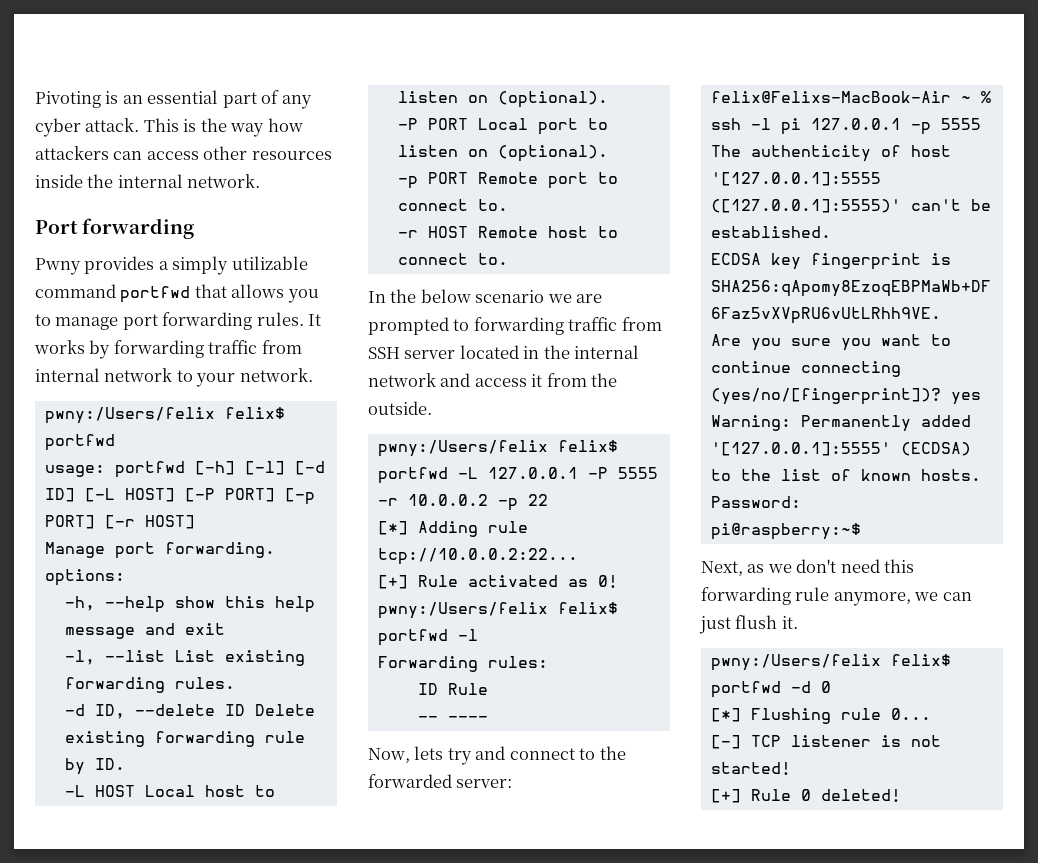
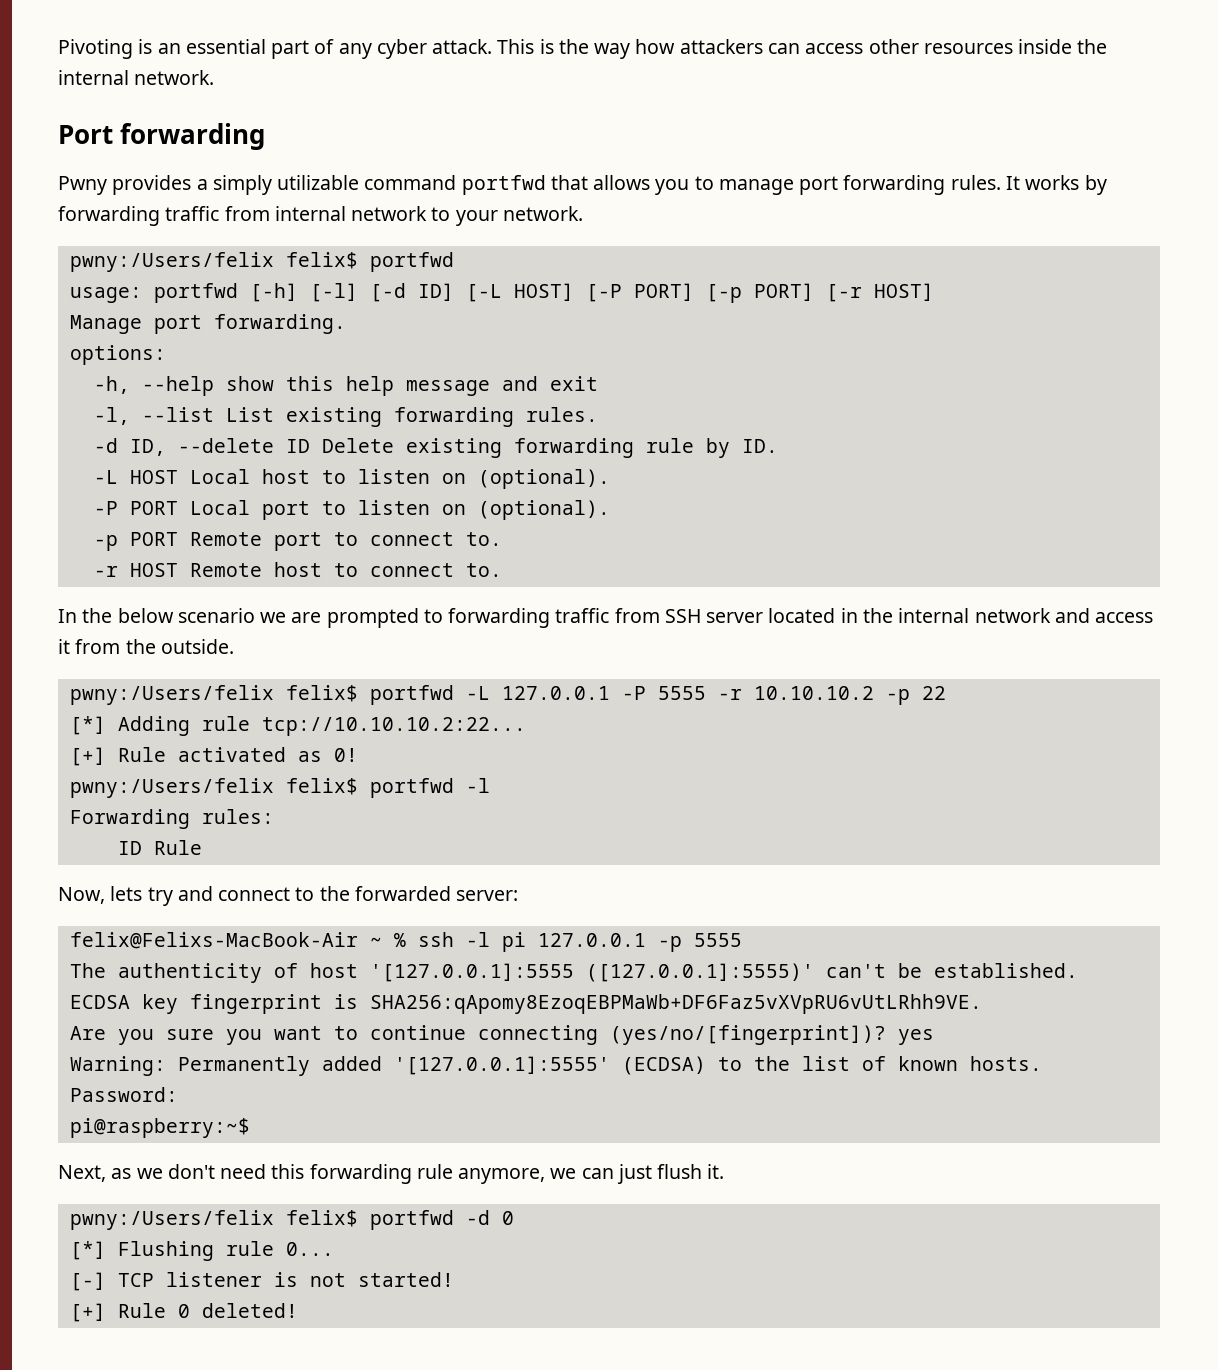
[407,494,488,506] 10.0.0.2 -> [753,686,874,700] 10.10.10.2
[377,548,578,565] tcp://10.0.0.2:22... -> [261,717,526,736] tcp://10.10.10.2:22...
[417,716,488,722] // -- ---- -> (202, 847) none

